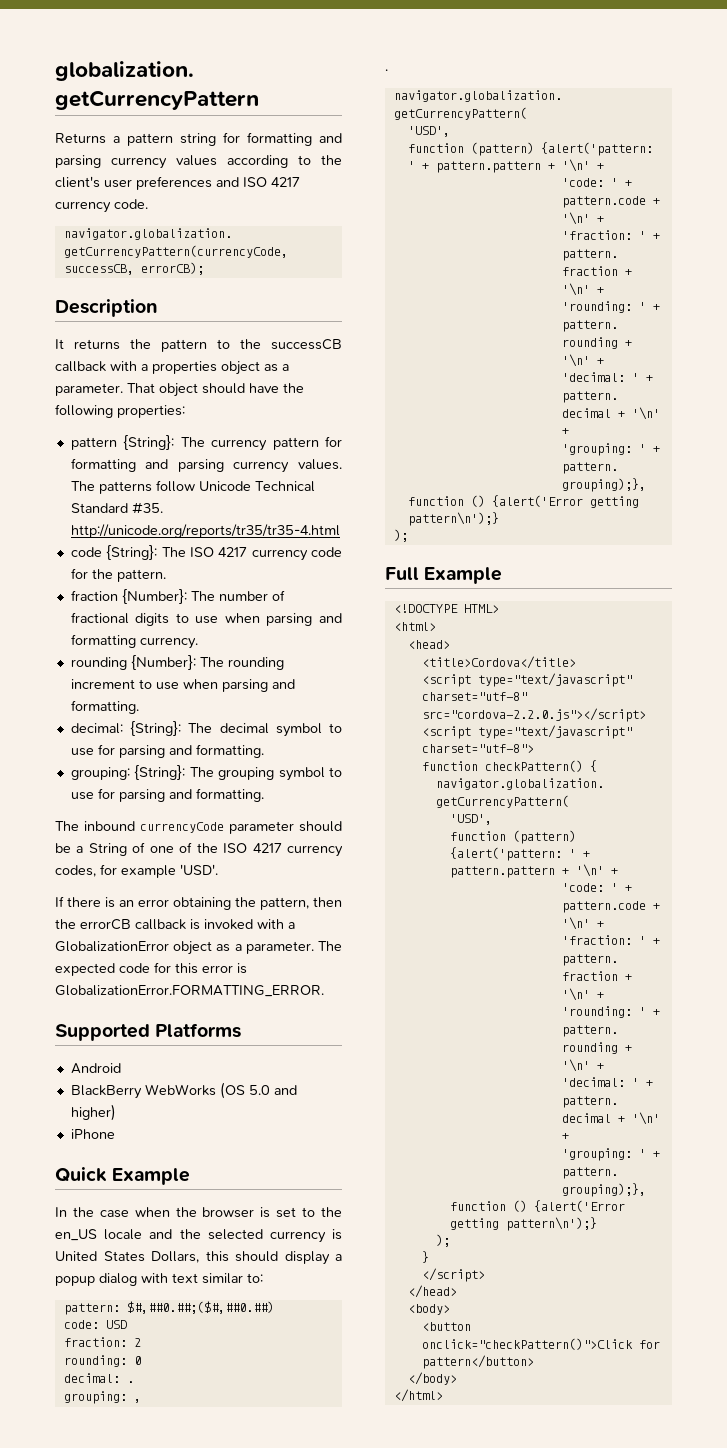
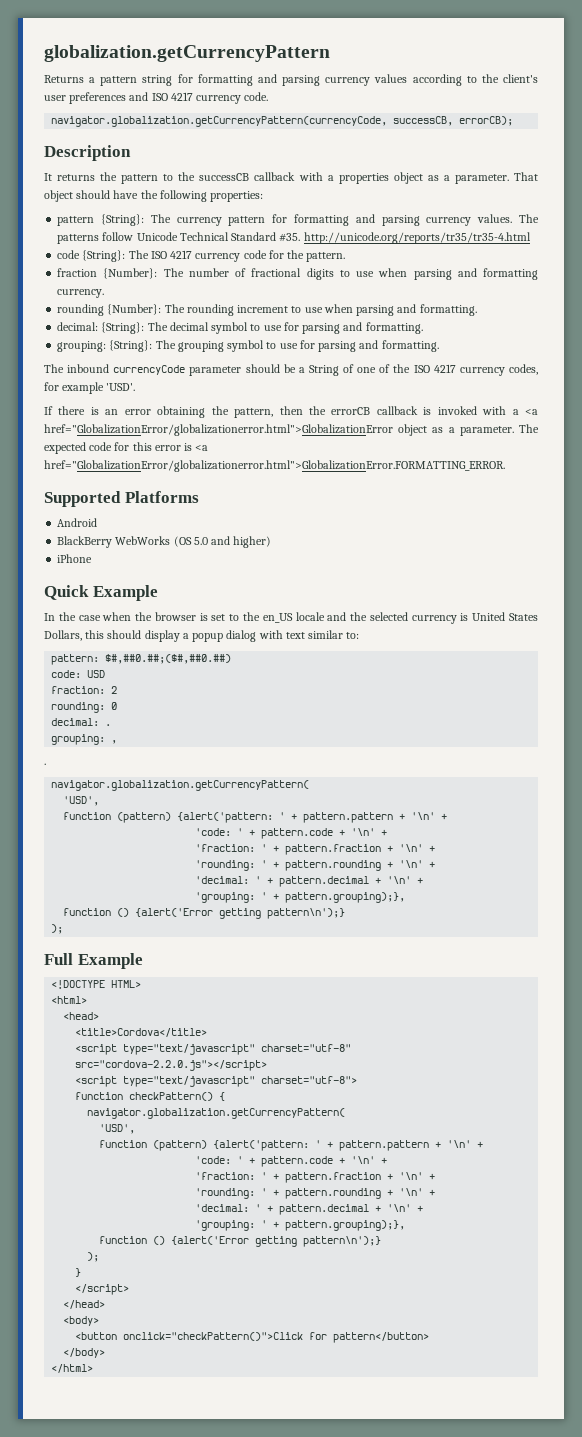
[55,941,169,952] GlobalizationError -> [525,409,538,415] [44,424,393,436] <a href="GlobalizationError/globalizationerror.html">GlobalizationError
[55,985,324,997] GlobalizationError.FORMATTING_ERROR. -> [195,445,209,451] [44,460,505,472] <a href="GlobalizationError/globalizationerror.html">GlobalizationError.FORMATTING_ERROR.

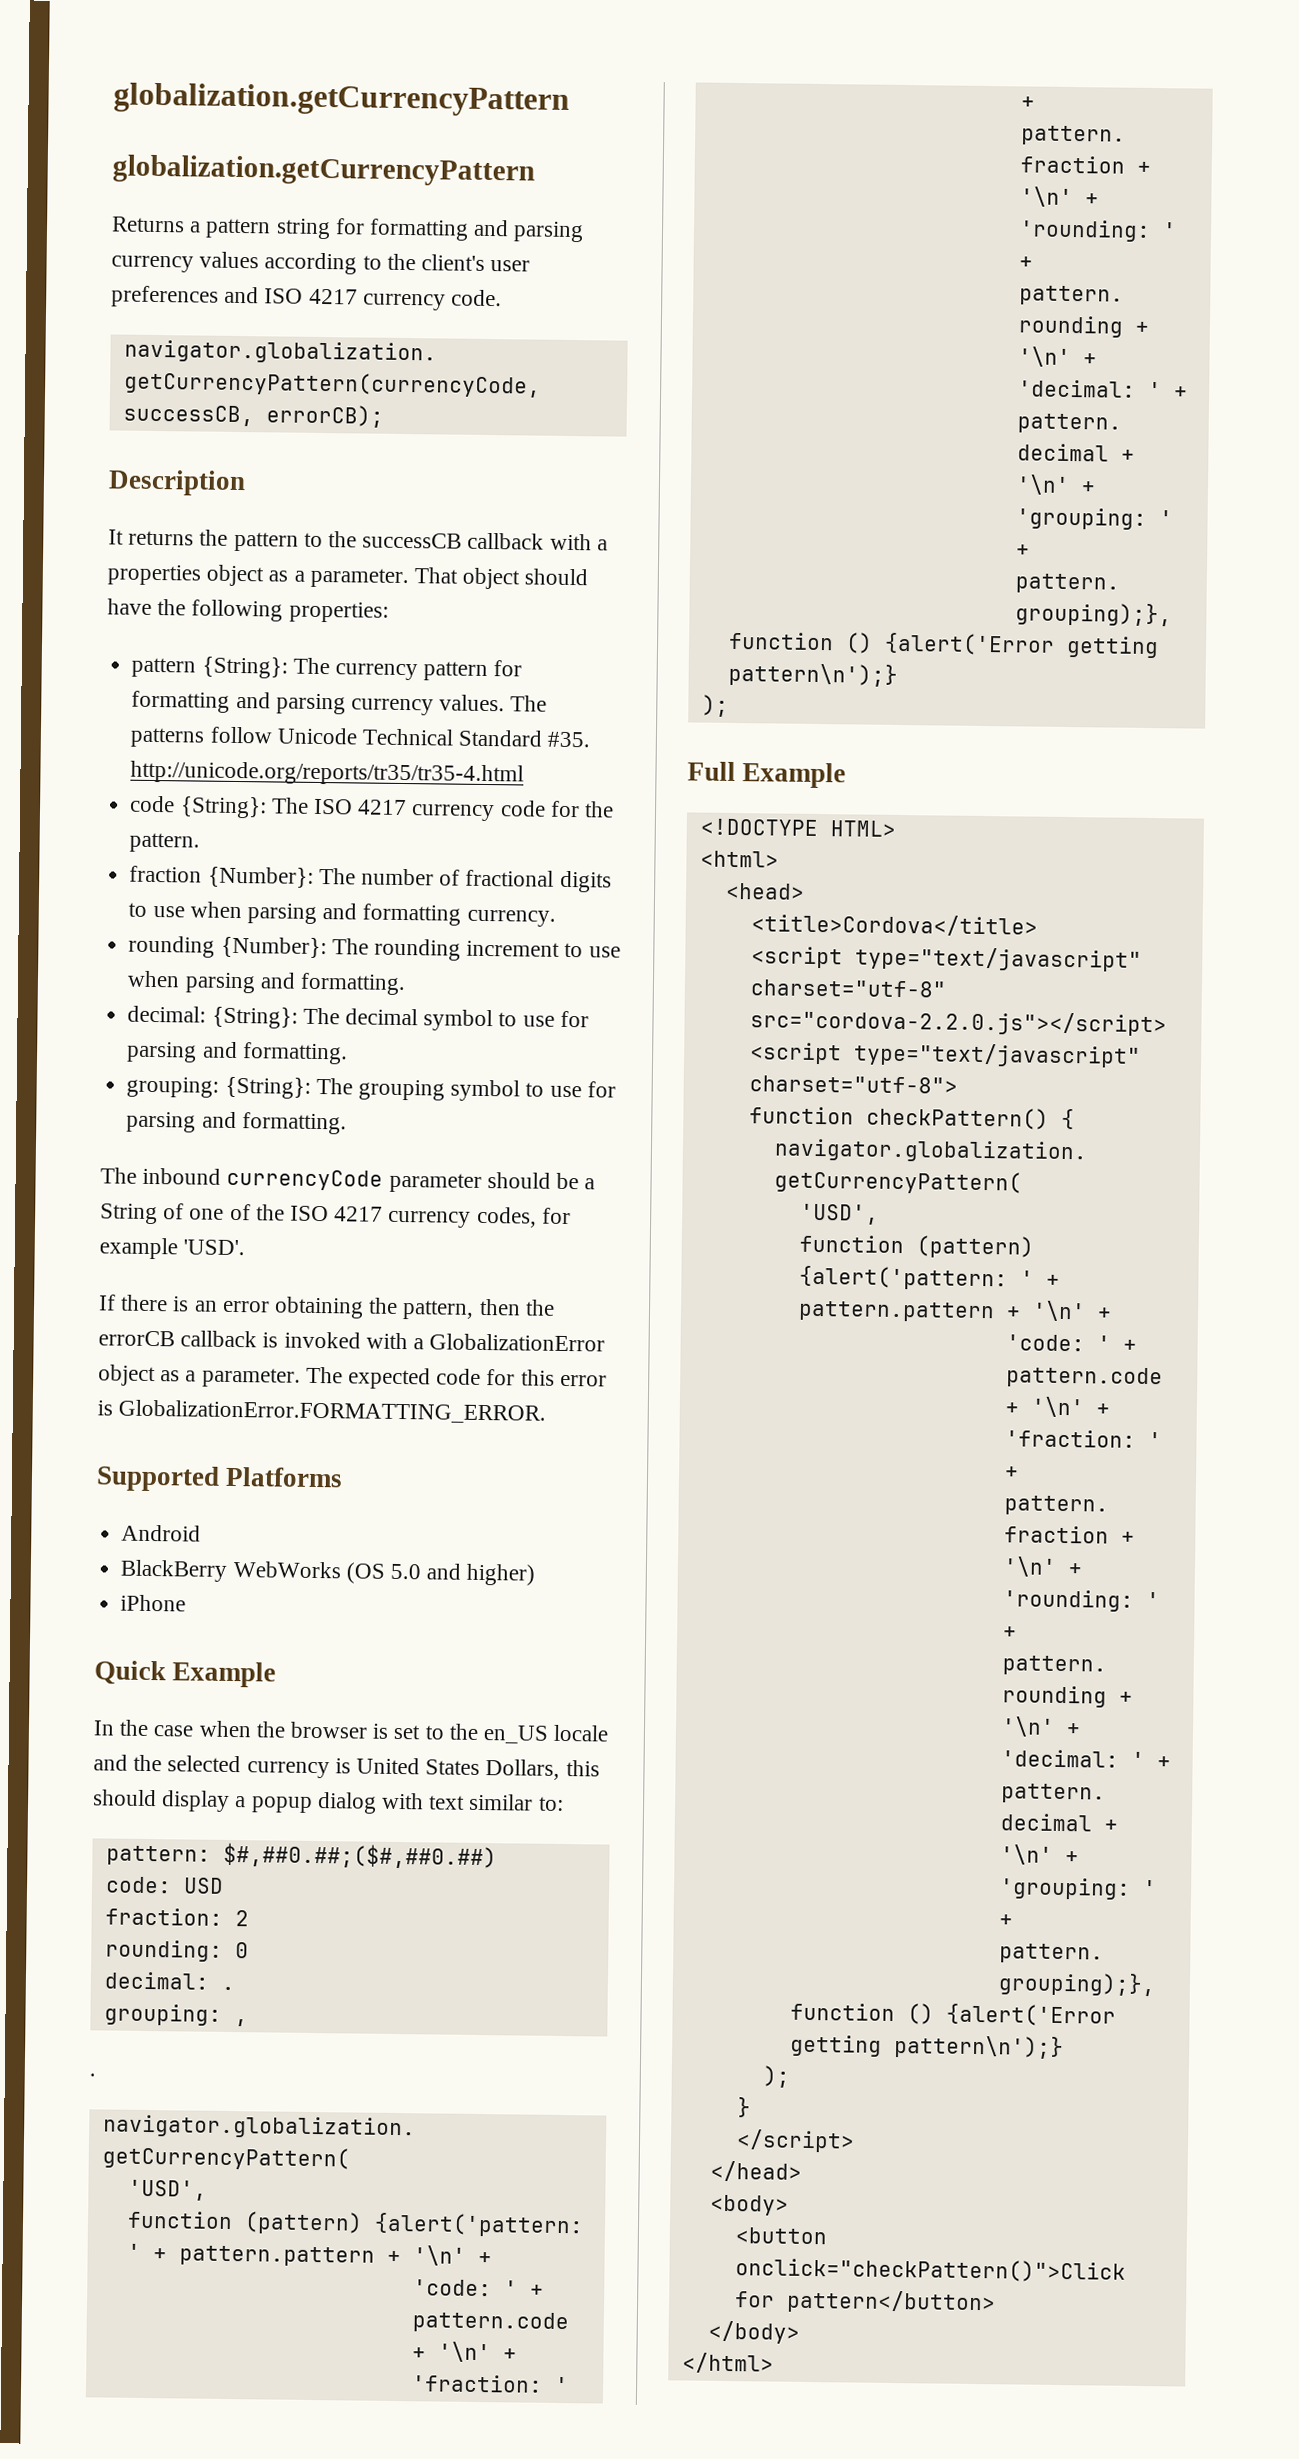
[44,45,330,62] globalization.getCurrencyPattern -> [113,82,570,117] [112,154,535,187] globalization.getCurrencyPattern // globalization.getCurrencyPattern
[525,409,538,415] [44,424,393,436] <a href="GlobalizationError/globalizationerror.html">GlobalizationError -> [429,1333,606,1352] GlobalizationError
[195,445,209,451] [44,460,505,472] <a href="GlobalizationError/globalizationerror.html">GlobalizationError.FORMATTING_ERROR. -> [118,1399,547,1424] GlobalizationError.FORMATTING_ERROR.

